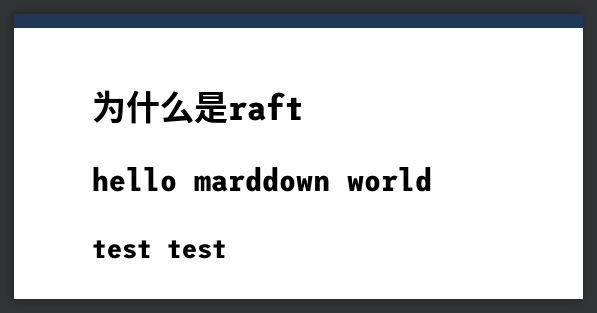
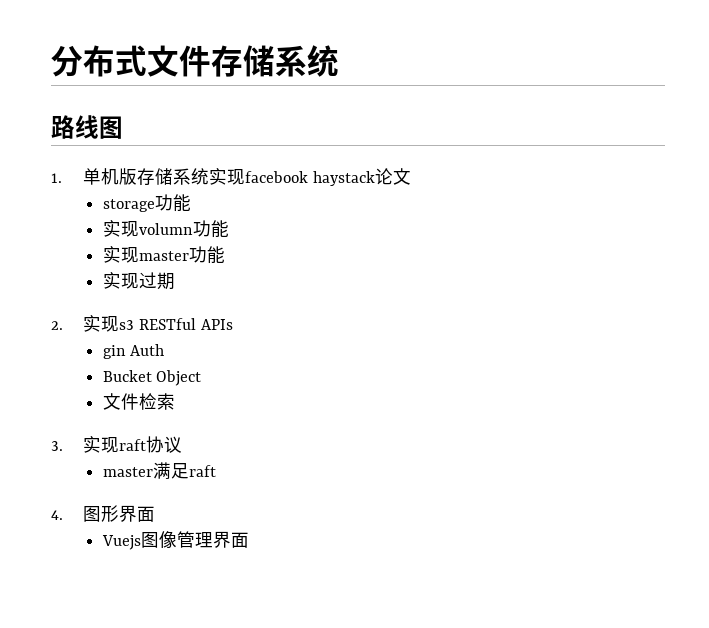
[92,90,304,124] [92,167,432,192] [92,240,227,259] 为什么是raft // hello marddown world // test test -> [51,45,339,77] [51,115,123,139] [51,168,412,186] [102,194,191,212] [102,220,229,238] [102,246,225,264] [102,272,175,290] [51,315,233,332] [102,344,165,359] [102,370,202,386] [102,393,175,410] [51,436,183,453] [102,462,216,479] [51,505,156,522] [101,531,249,550] 分布式文件存储系统 // 路线图 // 1.单机版存储系统实现facebook haystack论文 // storage功能 // 实现volumn功能 // 实现master功能 // 实现过期 // 2.实现s3 RESTful APIs // gin Auth // Bucket Object // 文件检索 // 3.实现raft协议 // master满足raft // 4.图形界面 // Vuejs图像管理界面

